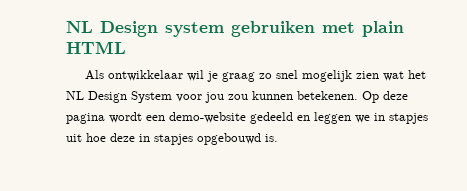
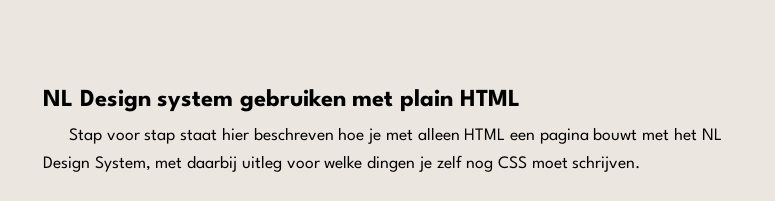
[84,70,426,82] [66,91,408,103] [66,112,428,124] [66,133,278,145] Als ontwikkelaar wil je graag zo snel mogelijk zien wat het NL Design System voor jou zou kunnen betekenen. Op deze pagina wordt een demo-website gedeeld en leggen we in stapjes uit hoe deze in stapjes opgebouwd is. -> [69,127,722,144] [43,155,641,172] Stap voor stap staat hier beschreven hoe je met alleen HTML een pagina bouwt met het NL Design System, met daarbij uitleg voor welke dingen je zelf nog CSS moet schrijven.

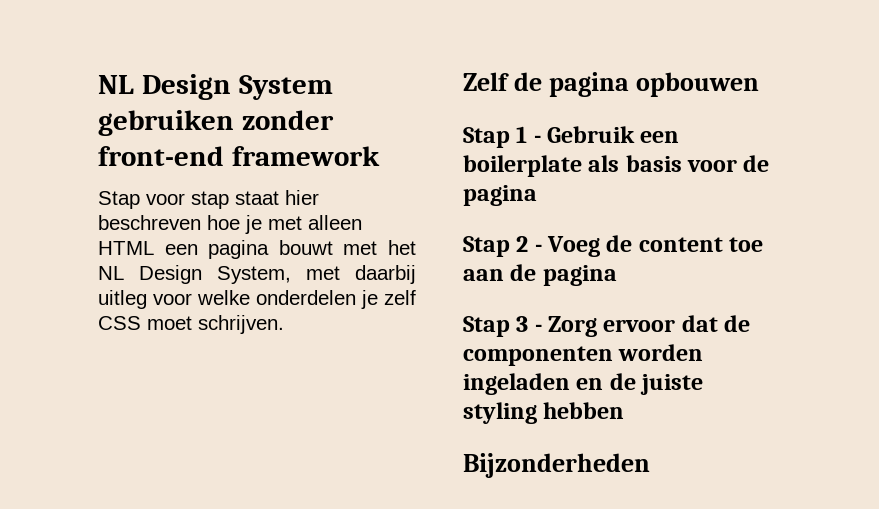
[43,89,520,112] NL Design system gebruiken met plain HTML -> [98,74,333,100] [98,110,334,136] [98,146,380,166] NL Design System gebruiken zonder front-end framework
[367,155,416,172] dingen -> [256,290,356,305] onderdelen
[466,160,494,172] nog -> (416, 297) none
(641, 163) none -> [463,72,760,97] [463,126,680,148] [463,155,770,177] [463,185,537,206] [463,235,764,257] [463,264,617,286] [463,315,751,337] [463,344,704,366] [463,373,704,395] [463,402,625,424] [463,453,650,478] // Zelf de pagina opbouwen // Stap 1 - Gebruik een boilerplate als basis voor de pagina // Stap 2 - Voeg de content toe aan de pagina // Stap 3 - Zorg ervoor dat de componenten worden ingeladen en de juiste styling hebben // Bijzonderheden

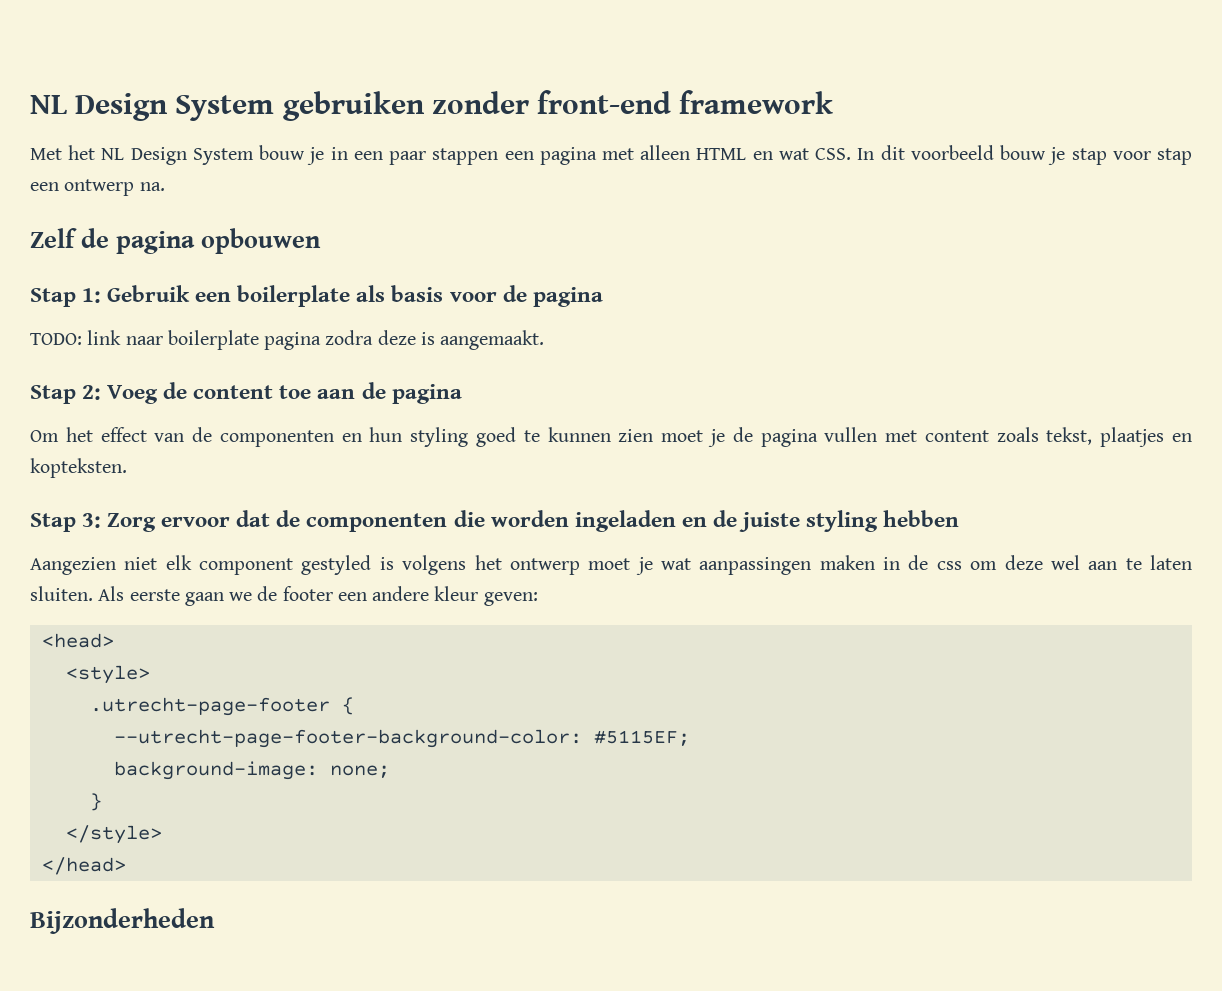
[98,190,319,209] [98,215,362,234] [98,240,416,259] [98,265,416,284] [98,290,416,309] [98,315,284,334] Stap voor stap staat hier beschreven hoe je met alleen HTML een pagina bouwt met het NL Design System, met daarbij uitleg voor welke onderdelen je zelf CSS moet schrijven. -> [30,145,1193,165] [30,179,165,196] Met het NL Design System bouw je in een paar stappen een pagina met alleen HTML en wat CSS. In dit voorbeeld bouw je stap voor stap een ontwerp na.
[516,126,541,143] 1 - -> [82,288,102,303] 1:
[463,236,542,257] // Stap 2 - -> [30,330,545,350] [30,385,102,404] // TODO: link naar boilerplate pagina zodra deze is aangemaakt. // Stap 2:
[463,316,542,337] // Stap 3 - -> [30,427,1192,447] [30,458,127,478] [30,513,102,532] // Om het effect van de componenten en hun styling goed te kunnen zien moet je de pagina vullen met content zoals tekst, plaatjes en kopteksten. // Stap 3:
(613, 356) none -> [453,510,485,527] die
(625, 410) none -> [30,555,1192,575] [30,586,538,606] [41,633,114,648] [65,665,150,684] [89,697,354,716] [113,729,690,748] [113,761,390,780] [89,793,102,811] [65,825,162,844] [41,857,126,875] // Aangezien niet elk component gestyled is volgens het ontwerp moet je wat aanpassingen maken in de css om deze wel aan te laten sluiten. Als eerste gaan we de footer een andere kleur geven: // <head> // <style> // .utrecht-page-footer { // --utrecht-page-footer-background-color: #5115EF; // background-image: none; // } // </style> // </head>

